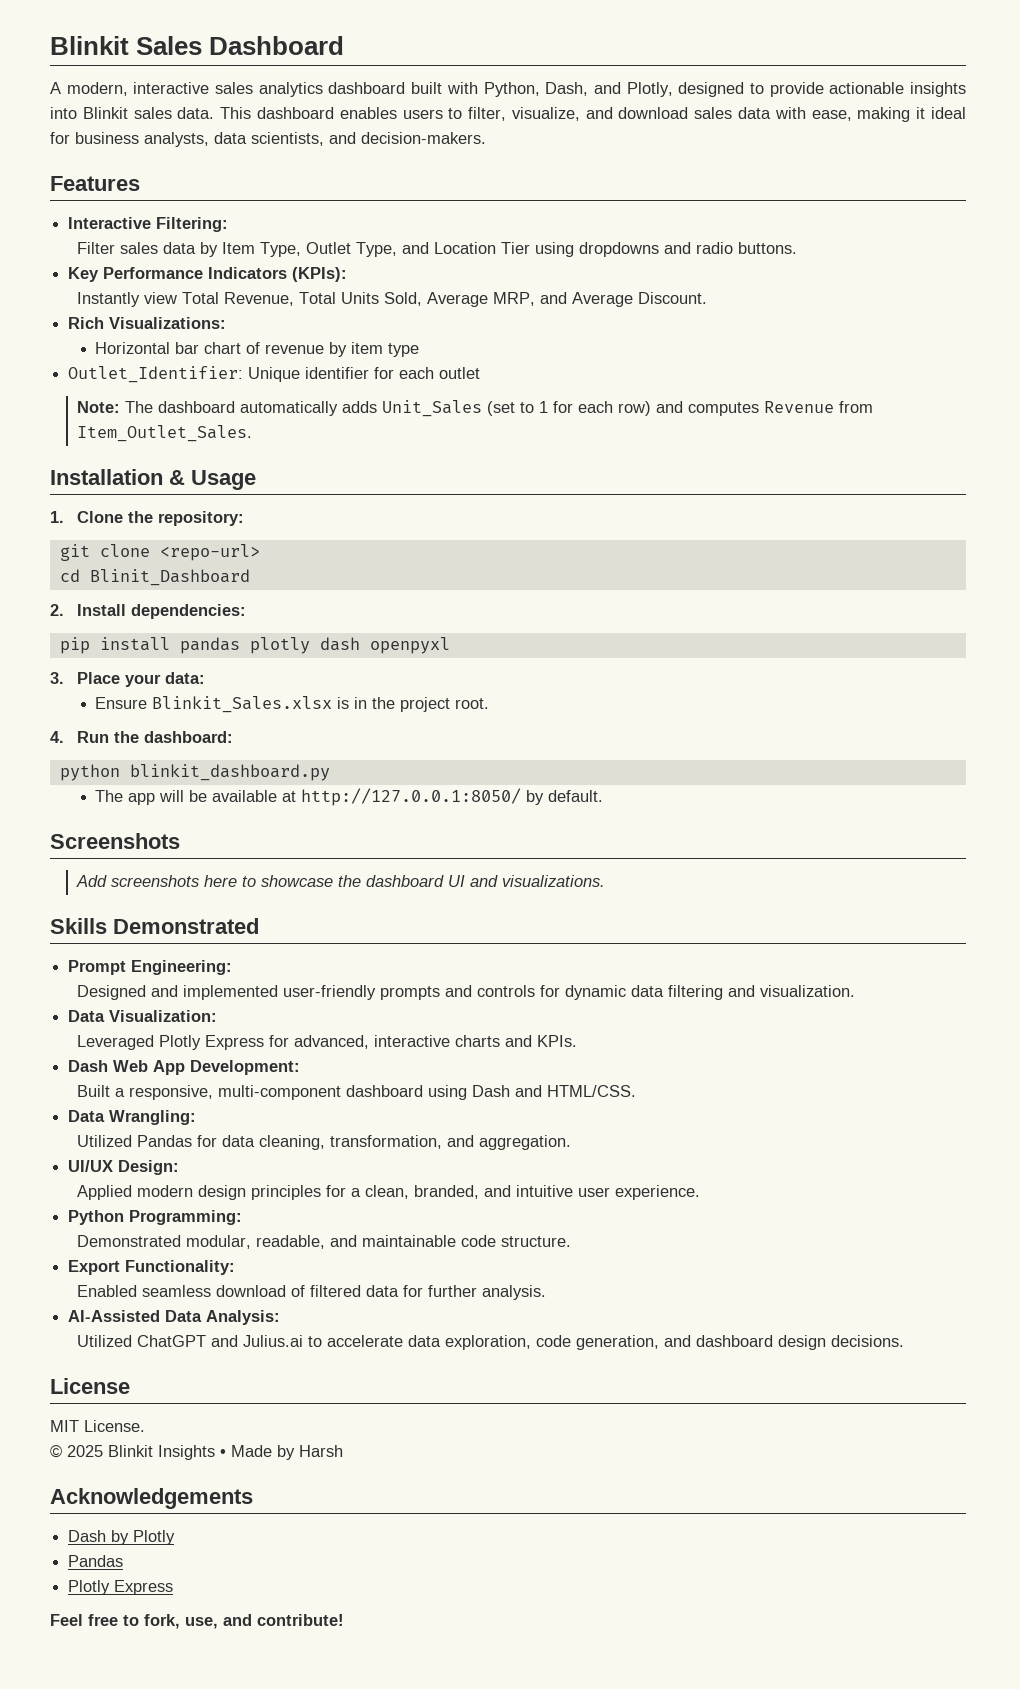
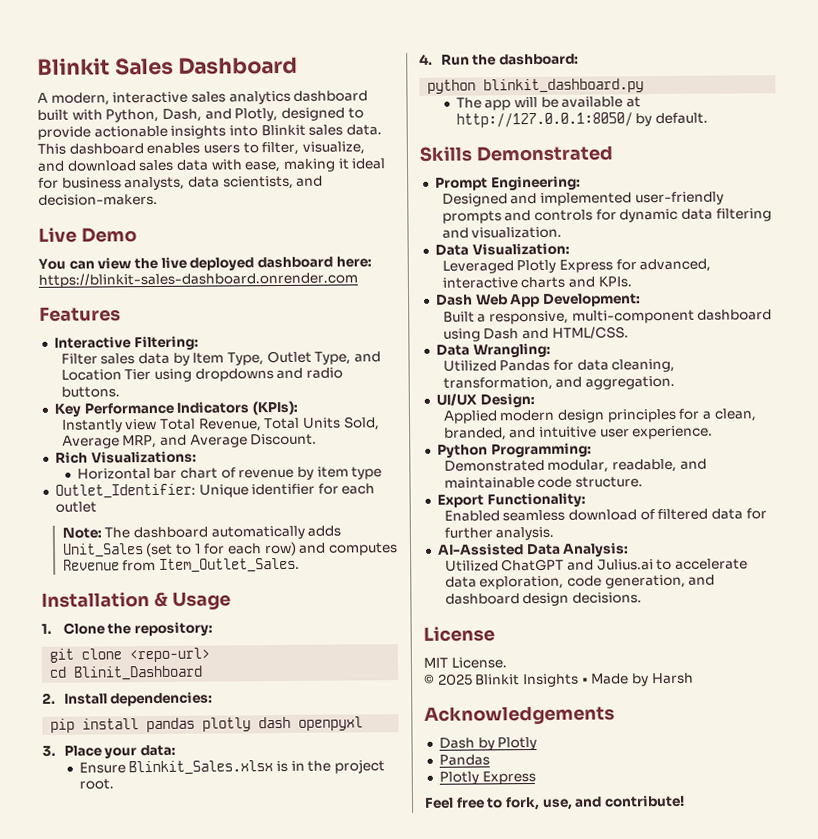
(486, 138) none -> [38,227,137,243] [38,256,372,271] [38,271,358,288] // Live Demo // You can view the live deployed dashboard here: https://blinkit-sales-dashboard.onrender.com
[50,833,180,849] [76,875,606,887] // Screenshots // Add screenshots here to showcase the dashboard UI and visualizations. -> (708, 118) none

